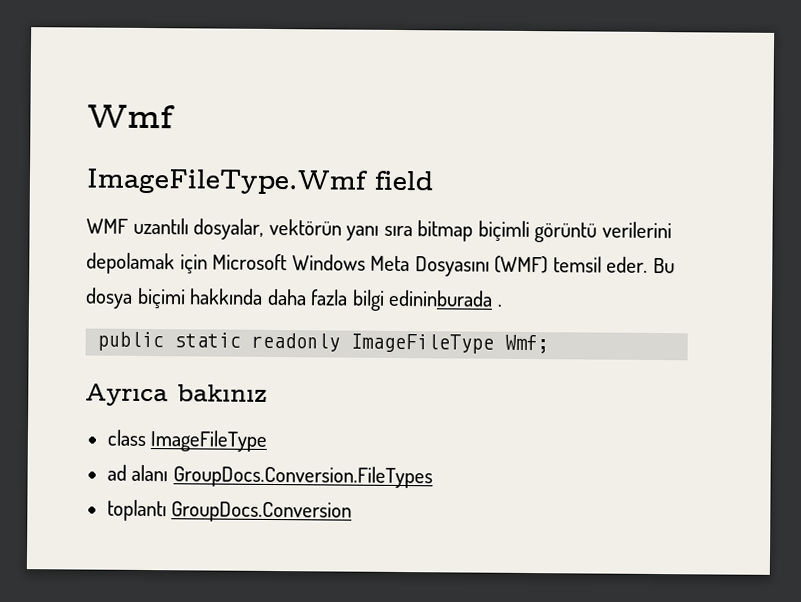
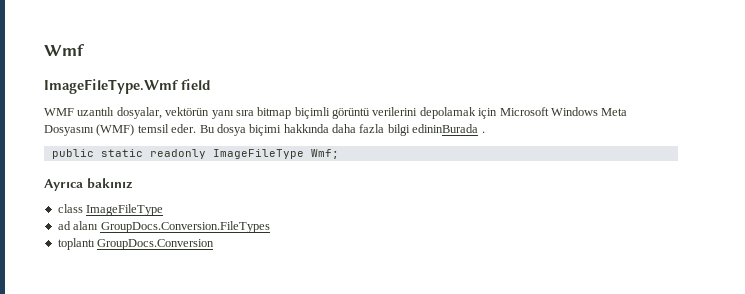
[388,289,494,307] edininburada -> [412,124,479,133] edininBurada

